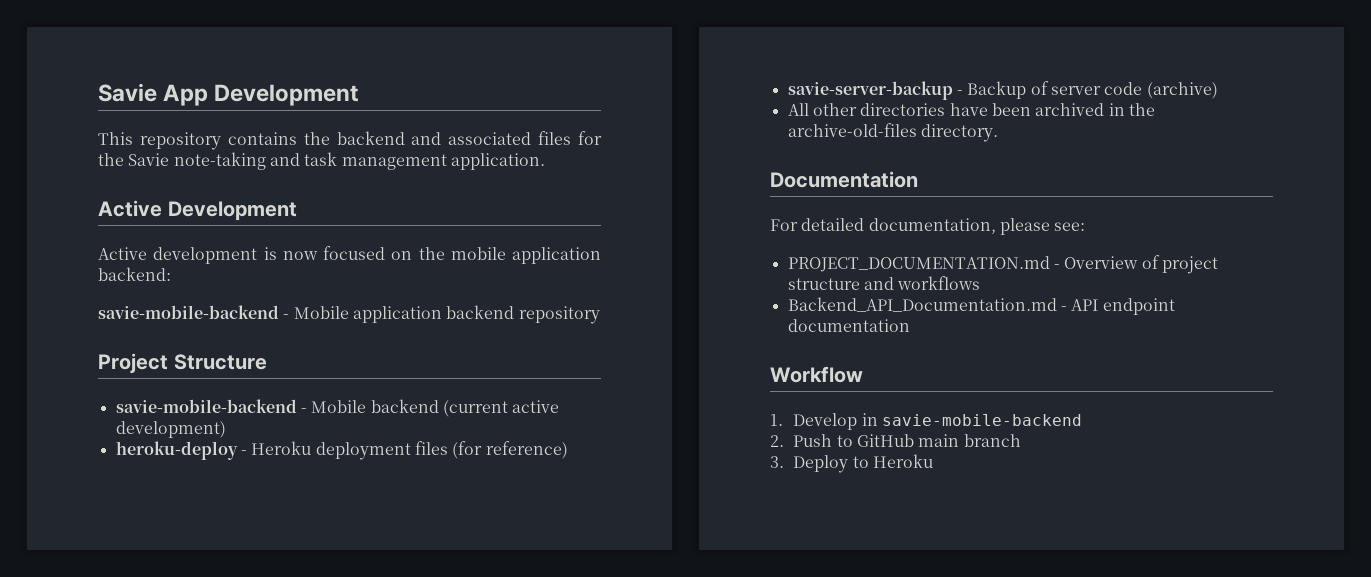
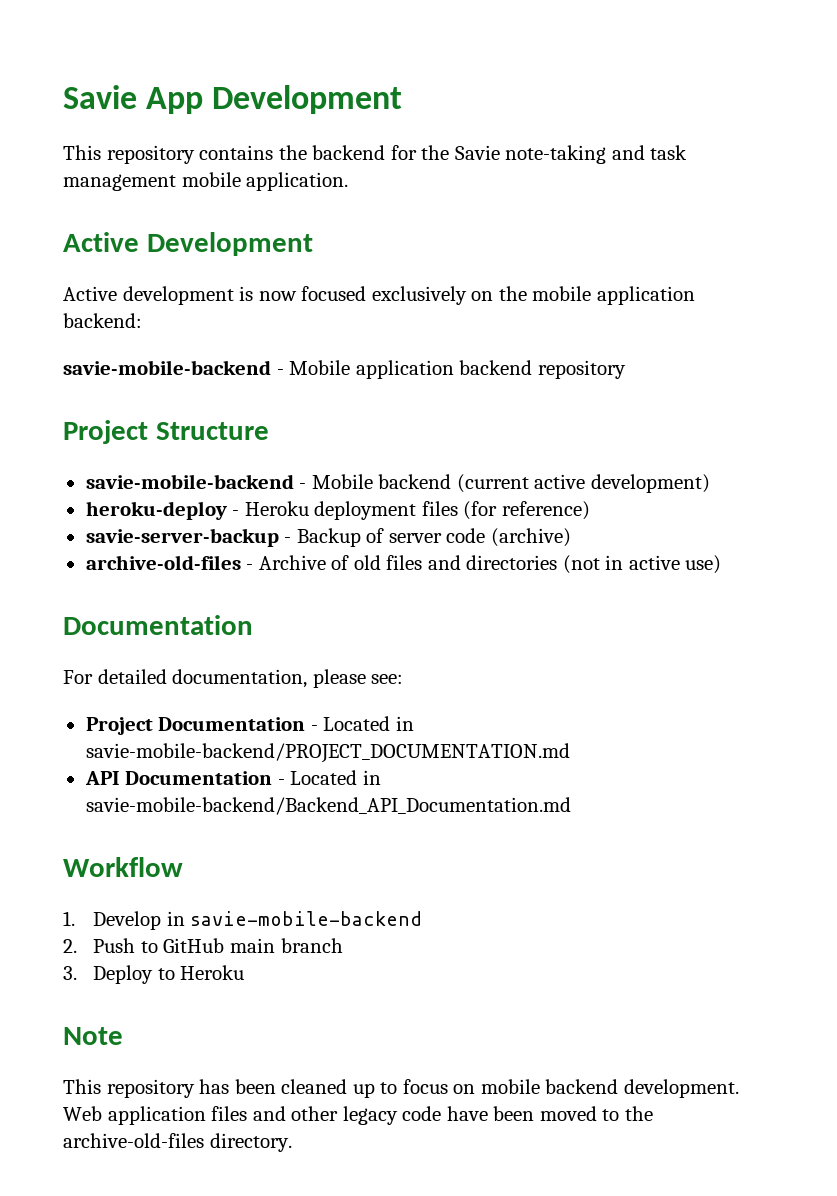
[411,131,572,145] and associated files -> (386, 152) none
(447, 162) none -> [181,172,241,187] mobile
(385, 253) none -> [371,286,467,305] exclusively
[787,103,1155,116] [787,123,998,142] All other directories have been archived in the archive-old-files directory. -> [85,555,722,574] archive-old-files - Archive of old files and directories (not in active use)
[787,255,1218,274] [787,276,981,290] [787,297,1175,315] [787,319,910,332] PROJECT_DOCUMENTATION.md - Overview of project structure and workflows // Backend_API_Documentation.md - API endpoint documentation -> [85,716,414,735] [85,743,570,763] [84,770,381,785] [85,797,571,815] Project Documentation - Located in savie-mobile-backend/PROJECT_DOCUMENTATION.md // API Documentation - Located in savie-mobile-backend/Backend_API_Documentation.md
(934, 461) none -> [63,1027,123,1045] [63,1079,739,1098] [63,1106,653,1125] [63,1133,292,1152] // Note // This repository has been cleaned up to focus on mobile backend development. Web application files and other legacy code have been moved to the archive-old-files directory.

